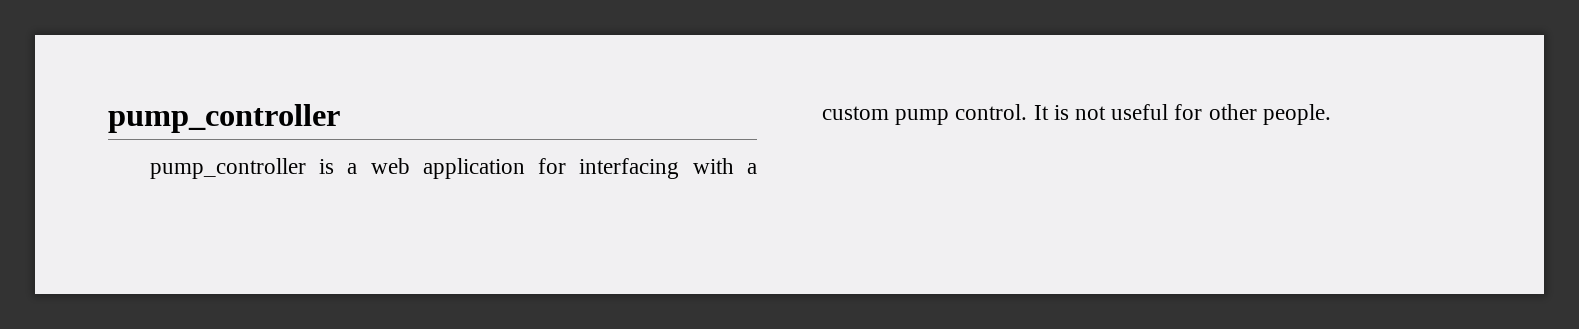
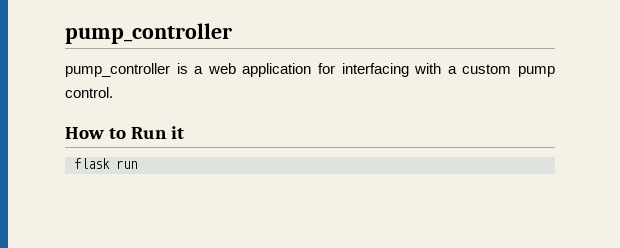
[1033,104,1331,125] It is not useful for other people. -> [65,126,185,139] [74,158,137,169] // How to Run it // flask run

